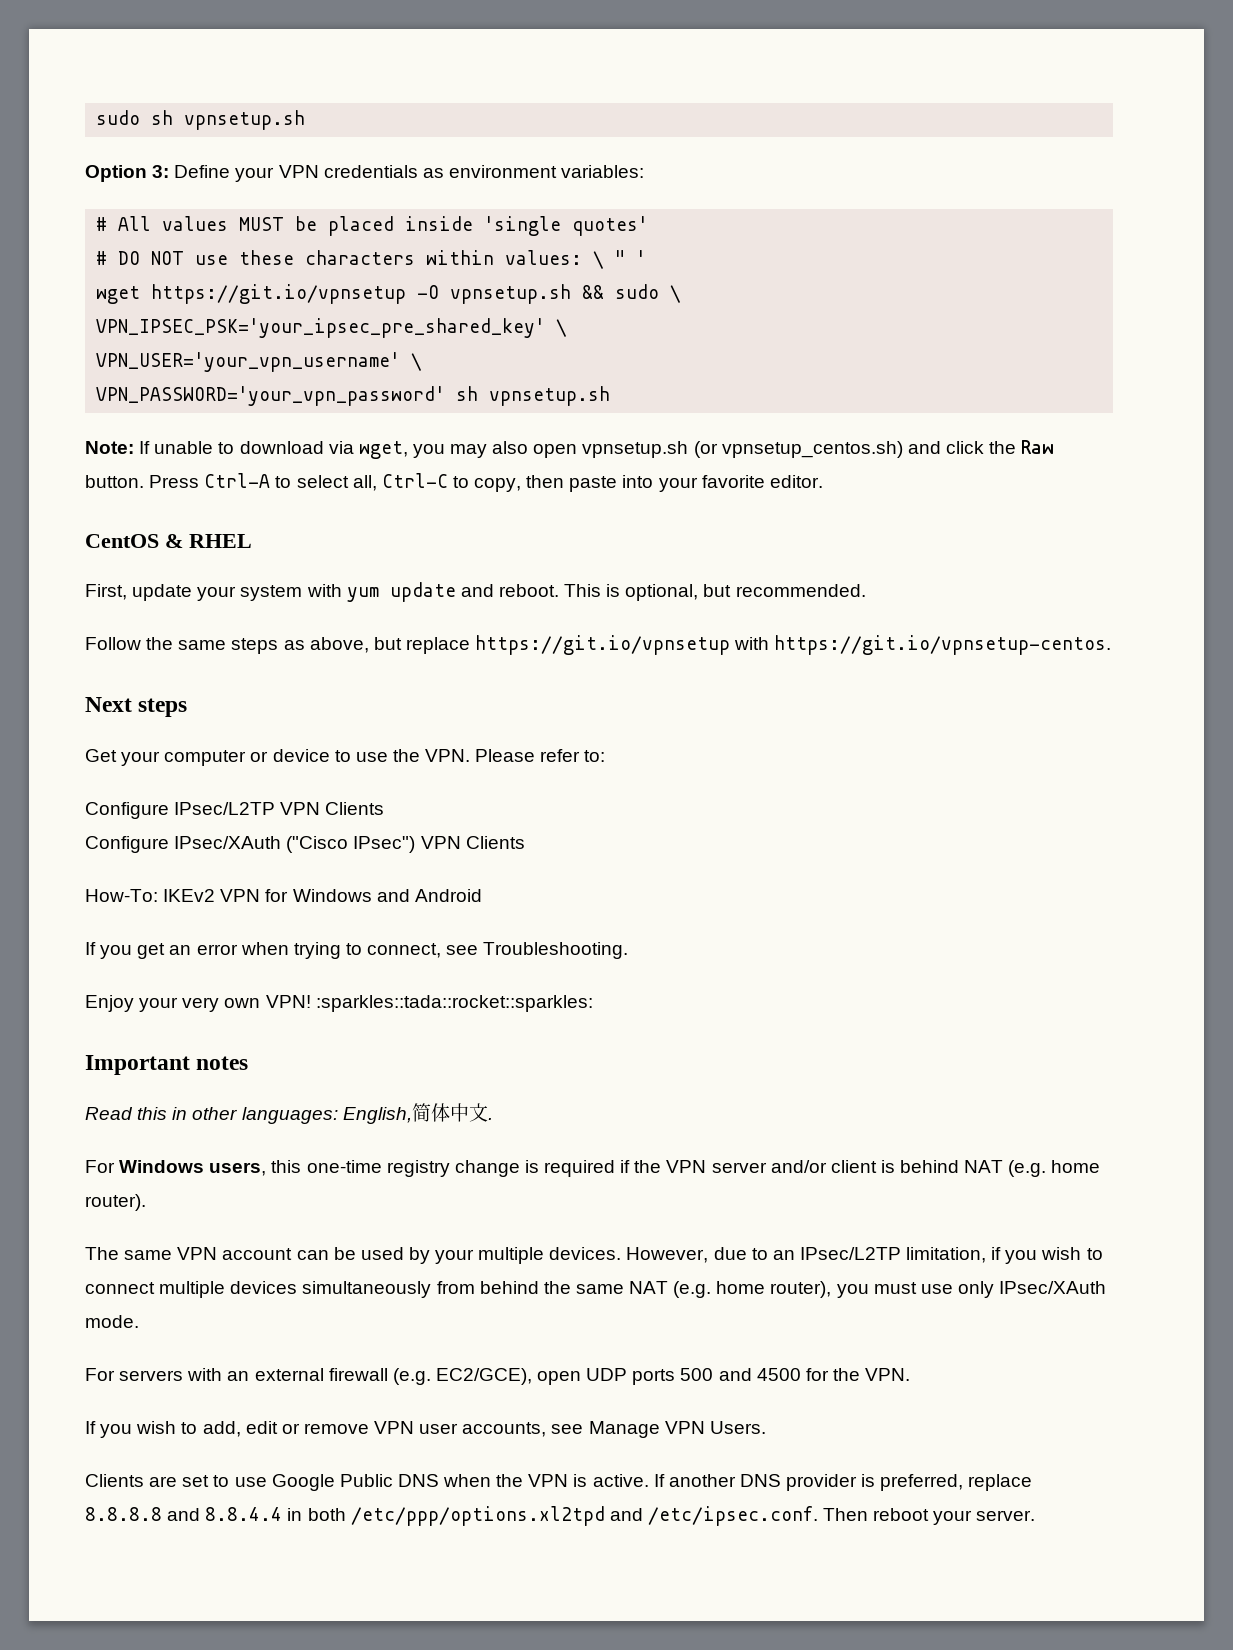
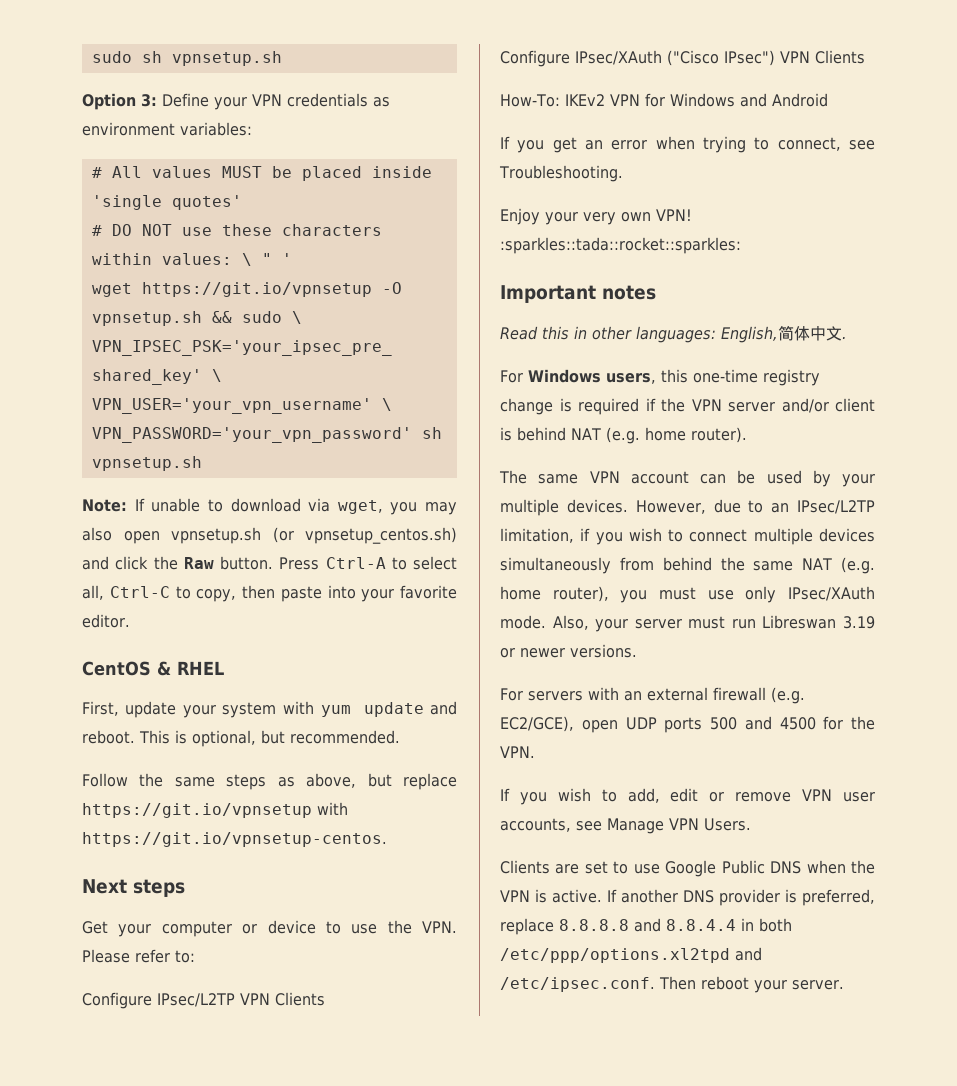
(139, 1321) none -> [552,615,875,632] [500,644,637,658] Also, your server must run Libreswan 3.19 or newer versions.

